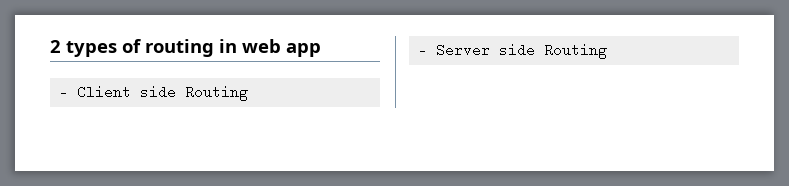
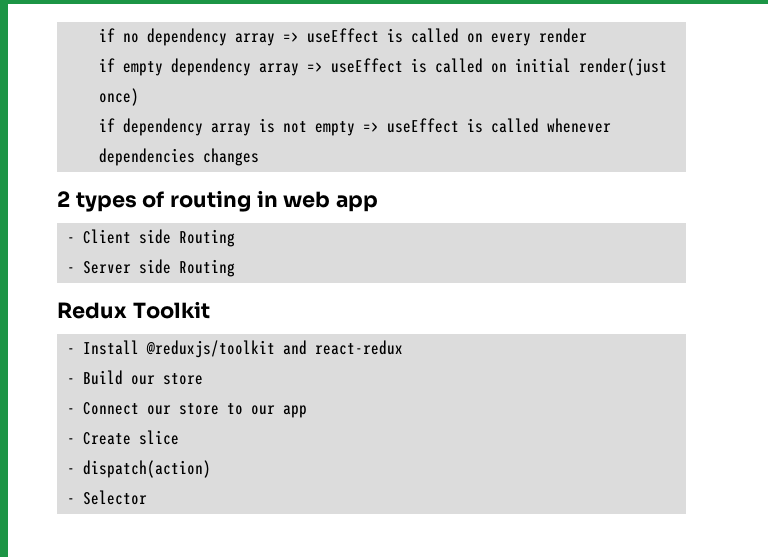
(50, 46) none -> [98,28,587,46] [98,58,667,76] [98,88,139,106] [98,118,611,136] [98,148,259,166] if no dependency array => useEffect is called on every render // if empty dependency array => useEffect is called on initial render(just once) // if dependency array is not empty => useEffect is called whenever dependencies changes //
(607, 51) none -> [57,301,210,319] [66,340,403,358] [66,370,203,385] [66,402,307,418] [66,430,179,445] [66,460,211,478] [66,490,147,505] // Redux Toolkit // - Install @reduxjs/toolkit and react-redux // - Build our store // - Connect our store to our app // - Create slice // - dispatch(action) // - Selector

